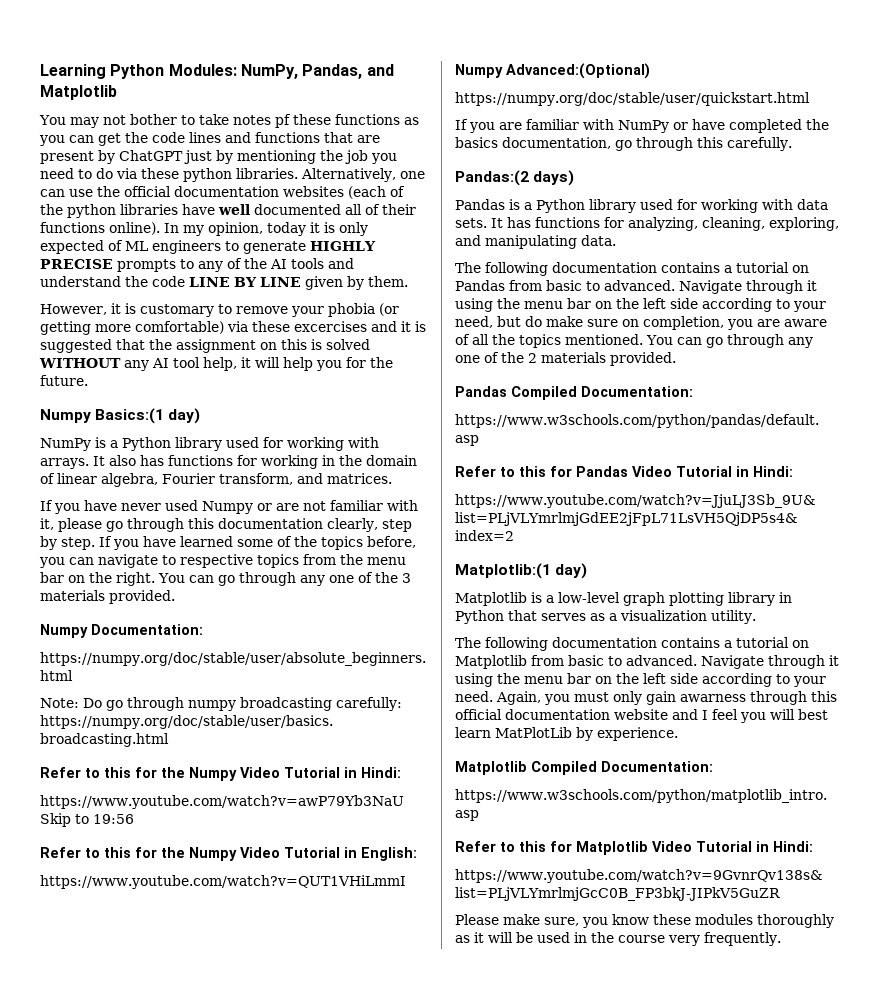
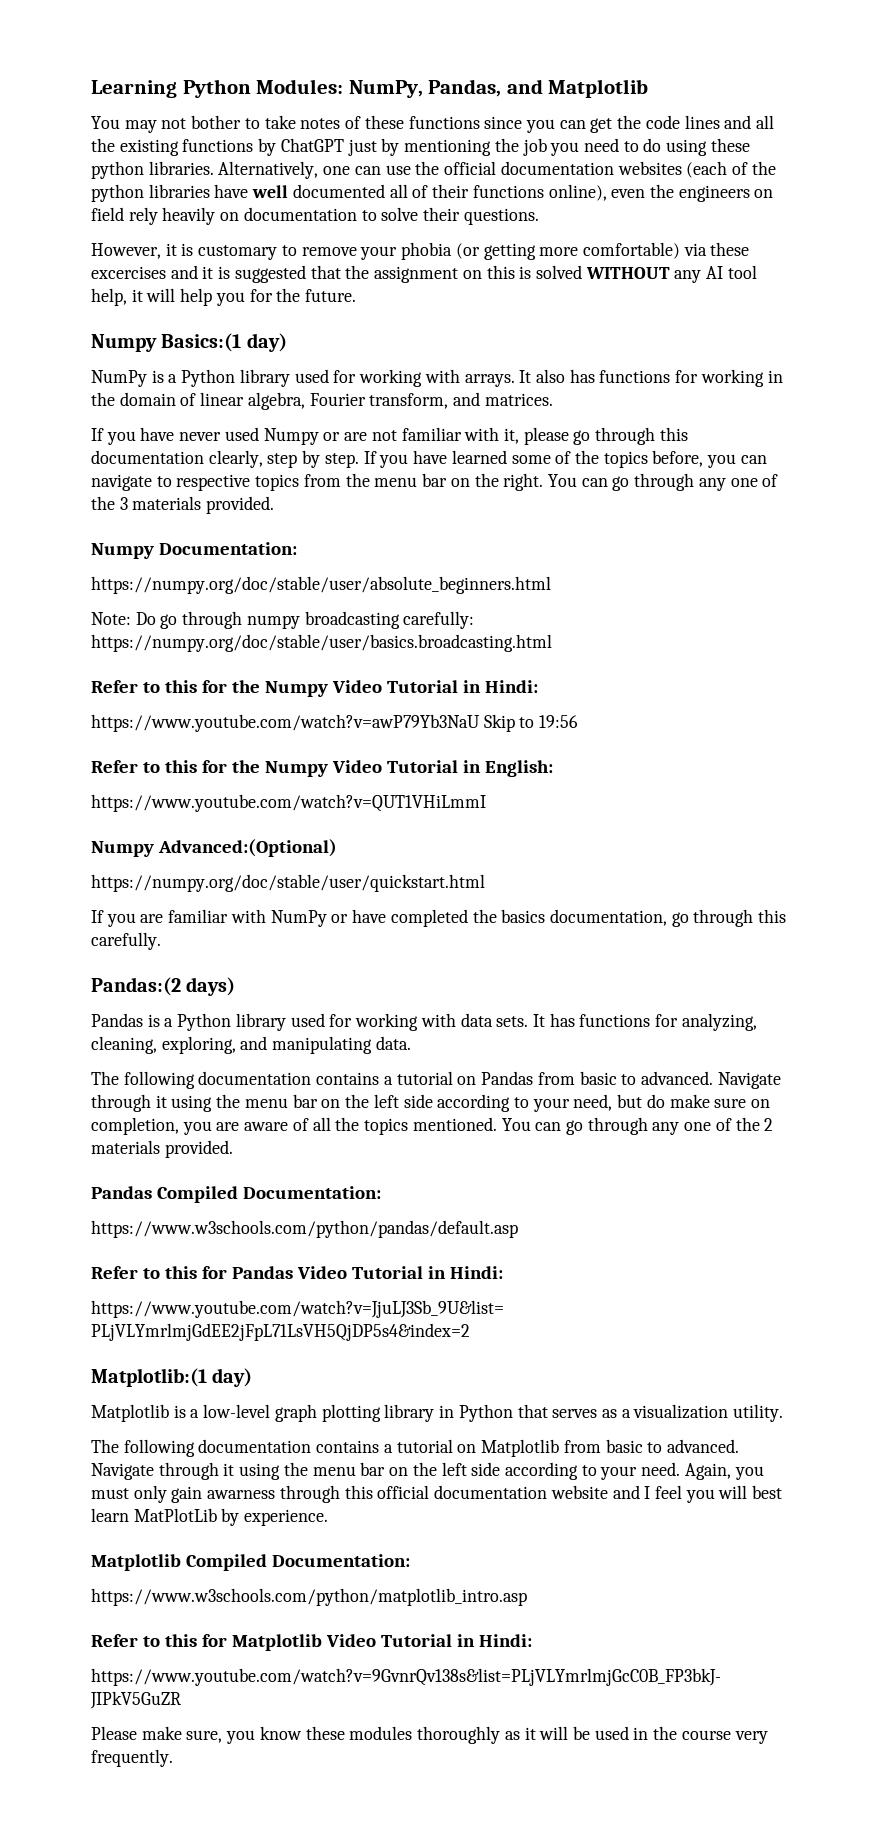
[274,114,291,128] pf -> [345,116,362,129] of
[403,117,419,125] as -> [484,116,523,129] since
[255,132,380,143] [40,151,94,164] functions that are present -> [756,115,775,129] [91,138,254,156] all the existing functions
[116,168,137,179] via -> [666,139,708,156] using
[109,222,368,236] [40,240,376,254] [40,258,354,272] [40,276,408,290] online). In my opinion, today it is only expected of ML engineers to generate HIGHLY PRECISE prompts to any of the AI tools and understand the code LINE BY LINE given by them. -> [548,184,774,202] [91,207,539,225] online), even the engineers on field rely heavily on documentation to solve their questions.

